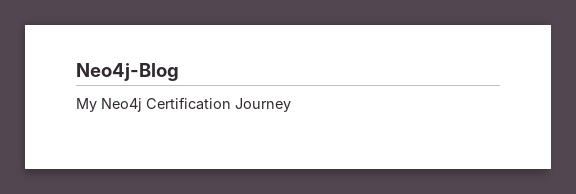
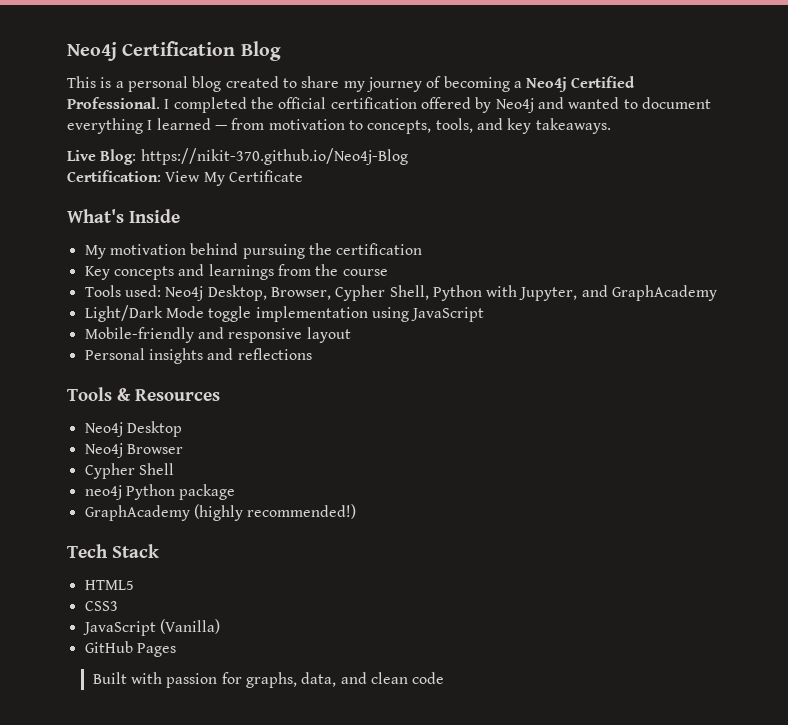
[76,63,179,81] [76,97,291,112] Neo4j-Blog // My Neo4j Certification Journey -> [67,41,281,61] [67,76,636,92] [67,97,711,113] [67,118,611,134] [67,148,408,165] [67,170,303,186] [67,209,180,223] [84,243,423,259] [84,264,388,280] [84,285,718,301] [84,305,485,322] [84,327,351,343] [84,348,312,364] [67,387,220,401] [84,421,182,437] [84,443,183,458] [84,463,174,479] [84,484,236,500] [84,504,357,521] [67,544,159,558] [84,580,134,590] [84,601,118,611] [82,619,220,636] [84,641,176,657] [92,672,445,688] Neo4j Certification Blog // This is a personal blog created to share my journey of becoming a Neo4j Certified Professional. I completed the official certification offered by Neo4j and wanted to document everything I learned — from motivation to concepts, tools, and key takeaways. // Live Blog: https://nikit-370.github.io/Neo4j-Blog // Certification: View My Certificate // What's Inside // My motivation behind pursuing the certification // Key concepts and learnings from the course // Tools used: Neo4j Desktop, Browser, Cypher Shell, Python with Jupyter, and GraphAcademy // Light/Dark Mode toggle implementation using JavaScript // Mobile-friendly and responsive layout // Personal insights and reflections // Tools & Resources // Neo4j Desktop // Neo4j Browser // Cypher Shell // neo4j Python package // GraphAcademy (highly recommended!) // Tech Stack // HTML5 // CSS3 // JavaScript (Vanilla) // GitHub Pages // Built with passion for graphs, data, and clean code

